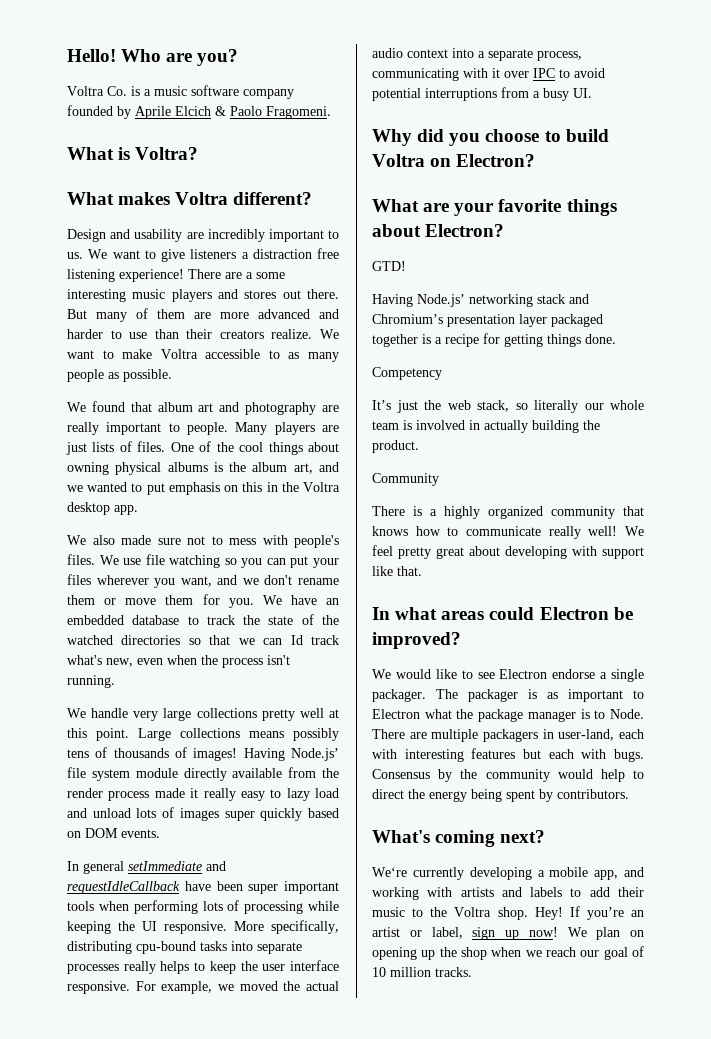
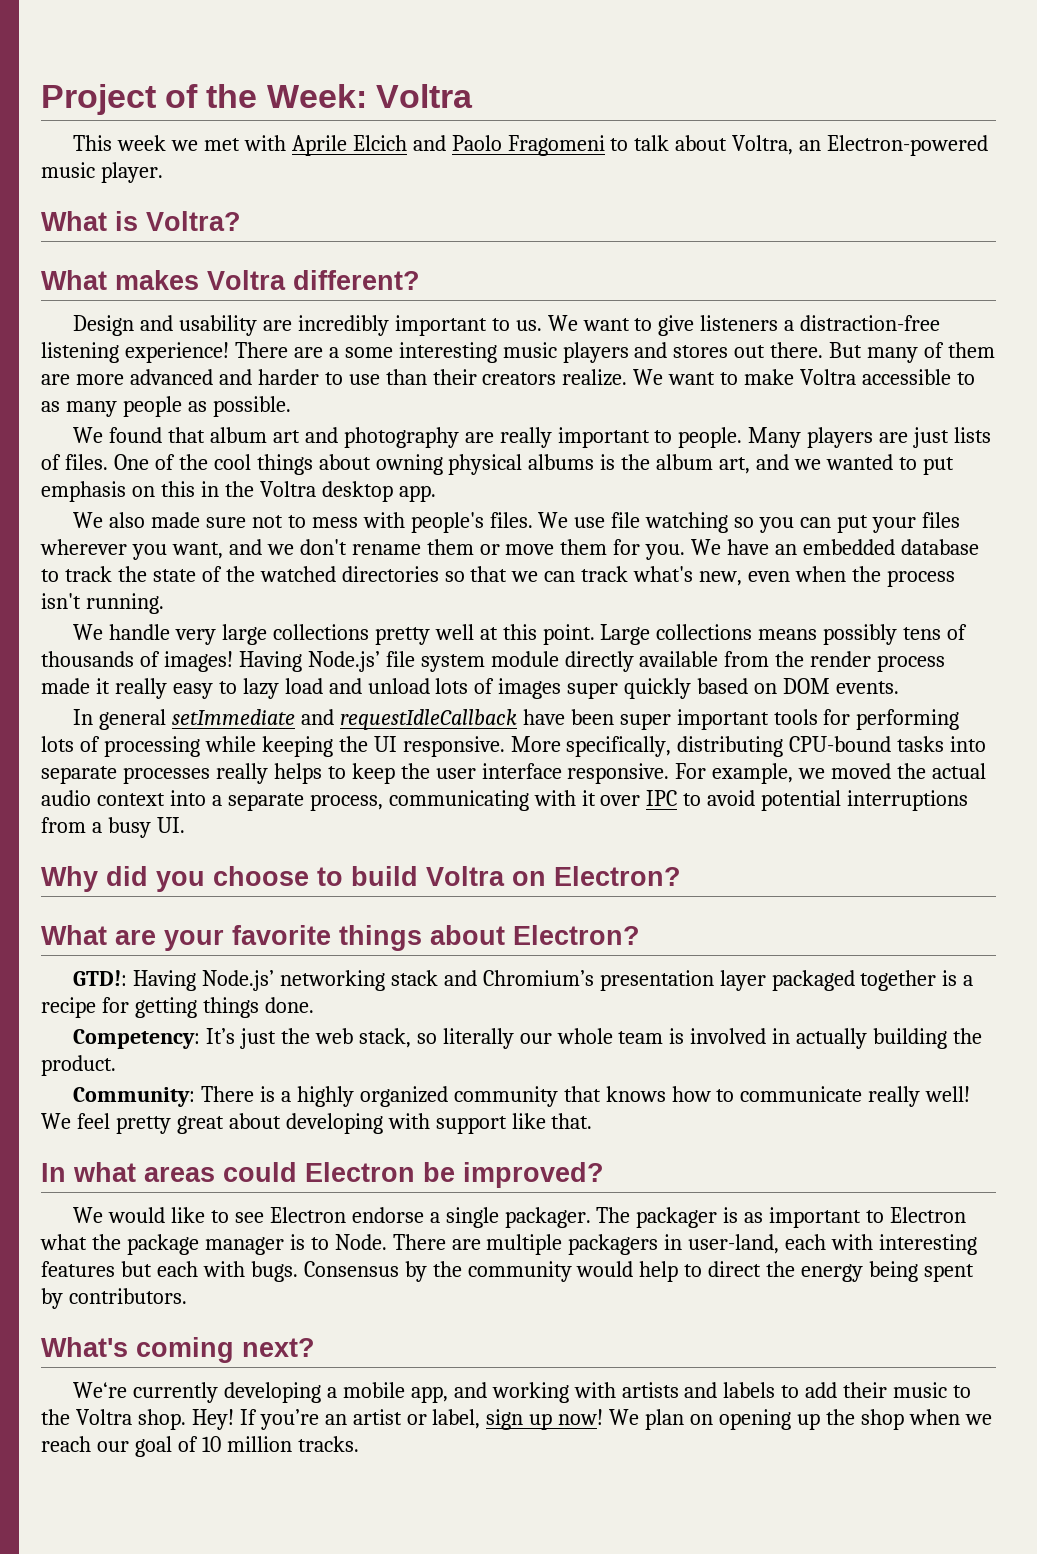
[67,49,239,66] [67,85,294,99] [67,105,331,119] Hello! Who are you? // Voltra Co. is a music software company founded by Aprile Elcich & Paolo Fragomeni. -> [41,84,473,115] [73,135,989,156] [41,162,163,183] Project of the Week: Voltra // This week we met with Aprile Elcich and Paolo Fragomeni to talk about Voltra, an Electron-powered music player.
[252,248,339,259] distraction free -> [800,315,941,331] distraction-free
[290,635,303,645] Id -> (576, 576) none
[98,901,129,911] when -> [823,709,851,725] for
[136,941,196,954] cpu-bound -> [789,736,892,752] CPU-bound
[372,261,406,271] GTD! // -> [73,970,128,986] GTD!:
[372,367,442,380] Competency // -> [73,1029,201,1049] Competency:
[372,473,439,486] Community // -> [73,1087,196,1107] Community:

